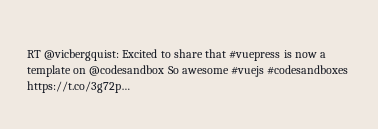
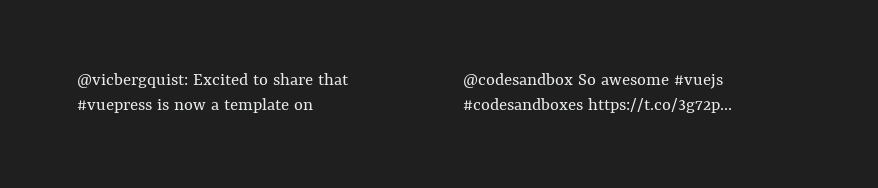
[27,50,41,58] RT -> (77, 80) none

